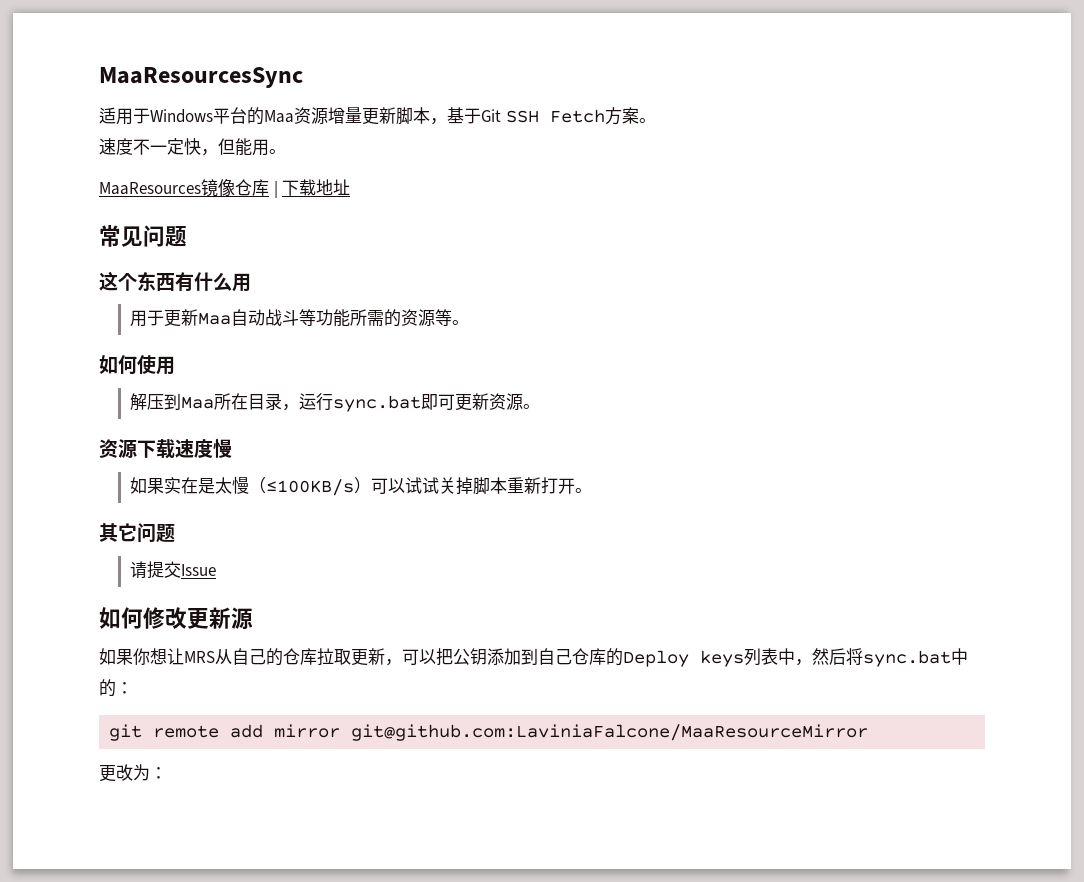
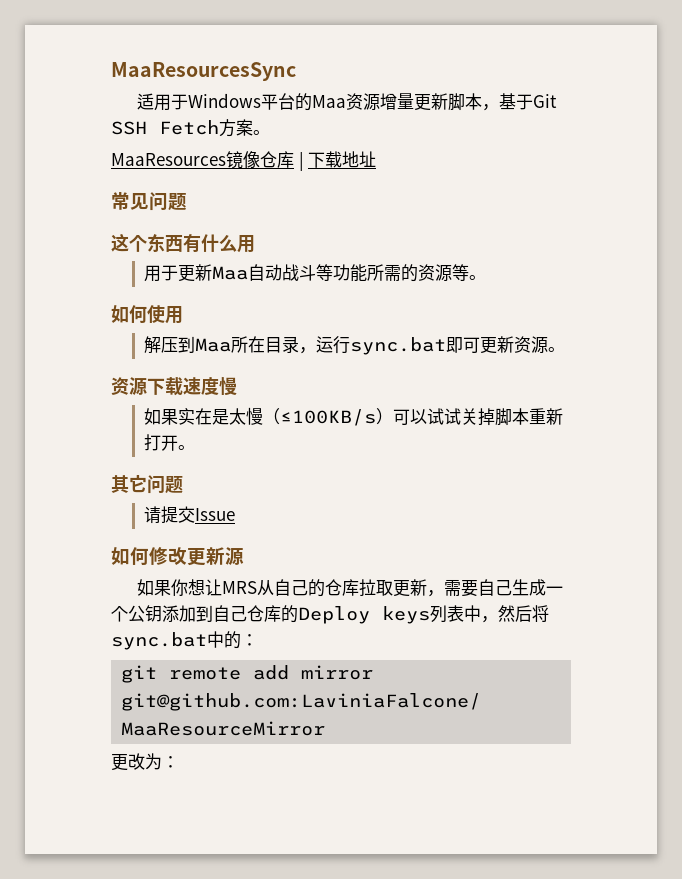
[99,138,286,156] // 速度不一定快，但能用。 -> (270, 132) none
[402,648,453,666] 可以把 -> [443,579,563,597] [111,606,128,622] 需要自己生成一个

